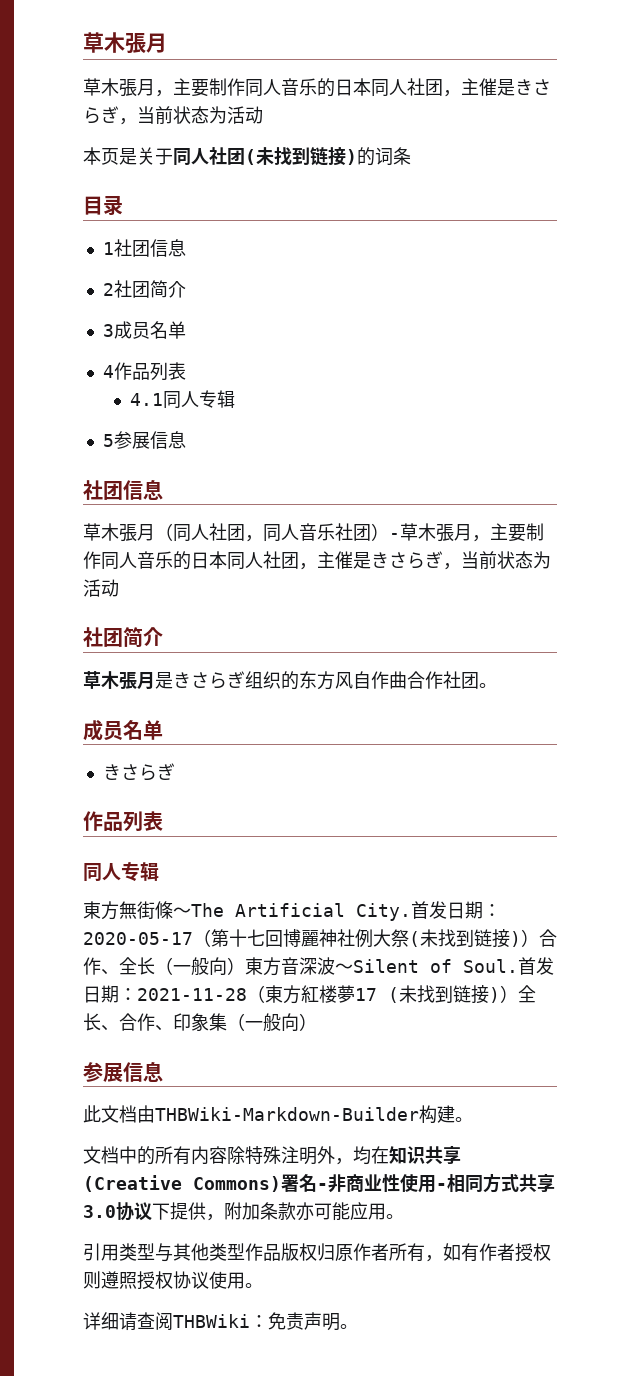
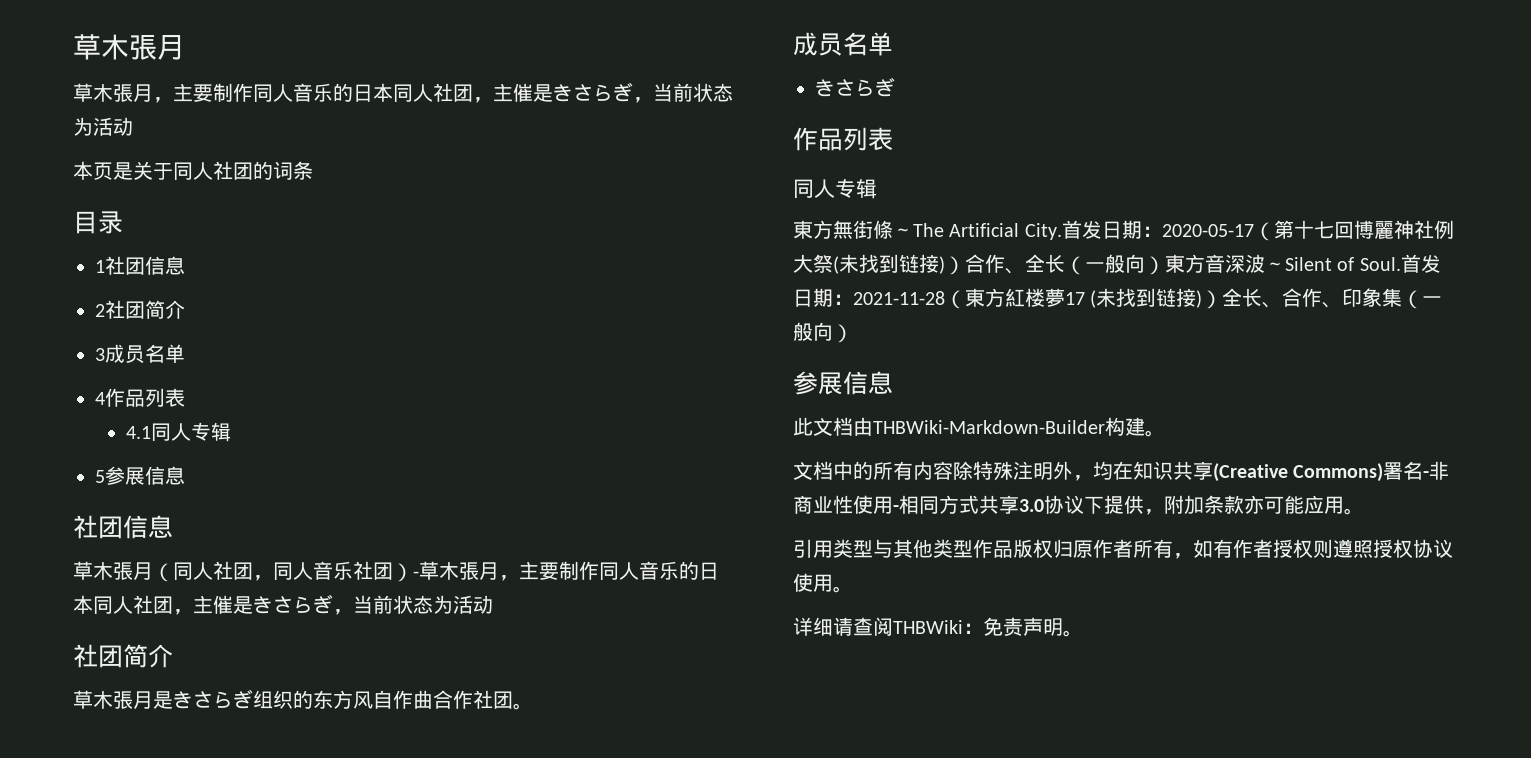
[245,147,357,166] (未找到链接) -> (253, 171) none

